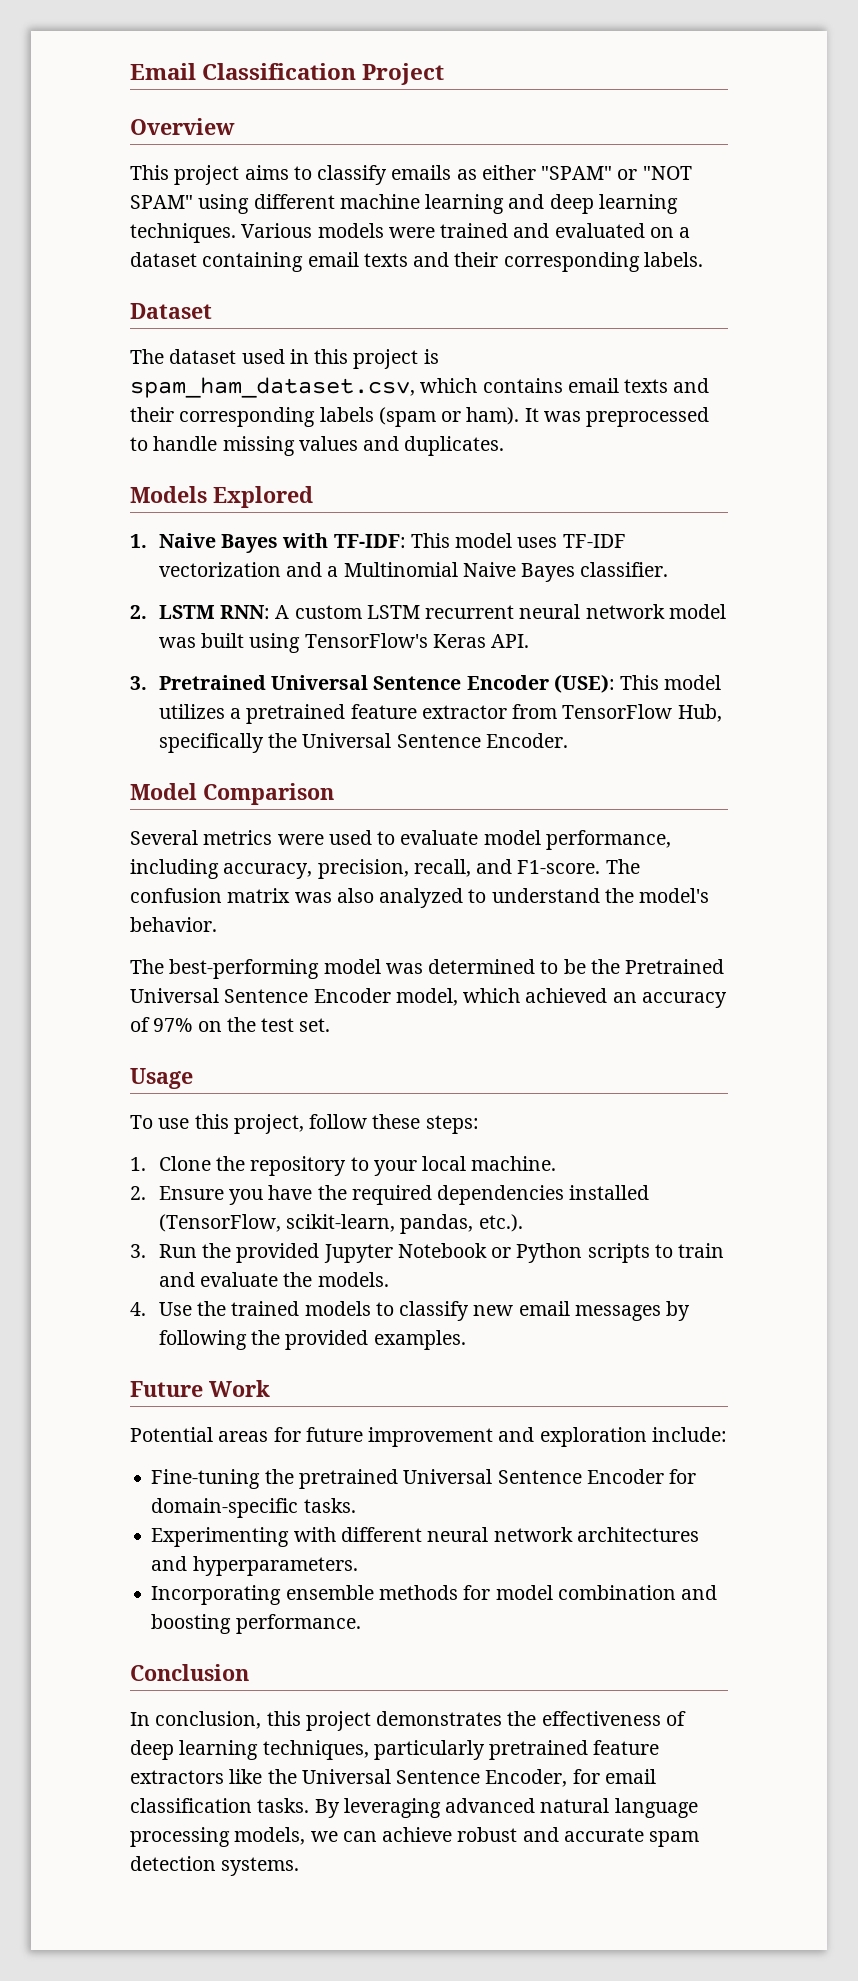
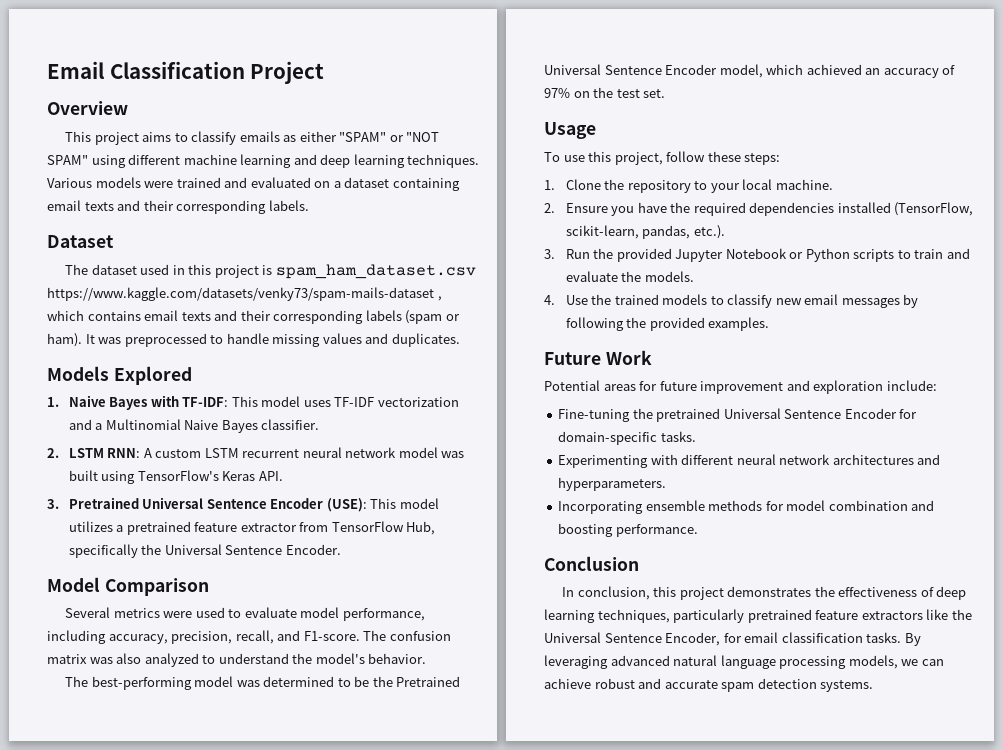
[130,377,415,398] spam_ham_dataset.csv, -> [275,264,476,279] [47,287,442,301] spam_ham_dataset.csv https://www.kaggle.com/datasets/venky73/spam-mails-dataset ,

